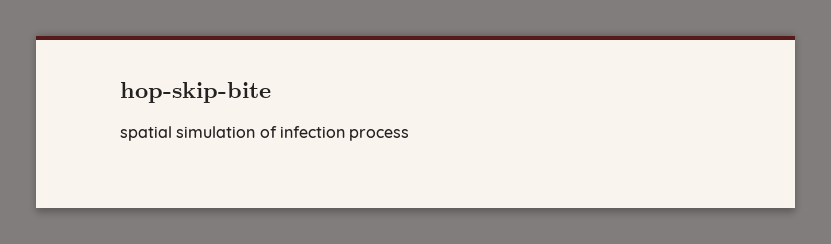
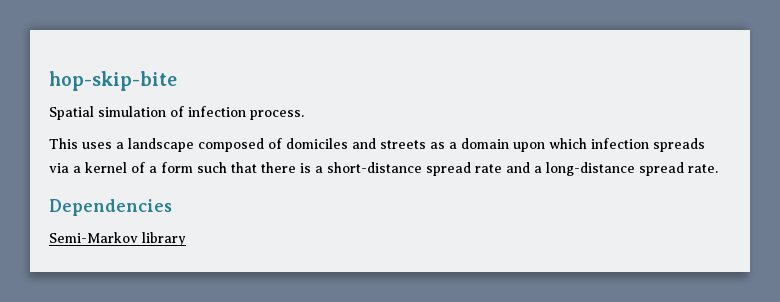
[120,126,172,141] spatial -> [49,106,94,120] Spatial
[349,129,410,141] process -> [250,110,304,120] [49,138,705,152] [49,162,718,176] [49,199,172,216] [49,232,186,246] process. // This uses a landscape composed of domiciles and streets as a domain upon which infection spreads via a kernel of a form such that there is a short-distance spread rate and a long-distance spread rate. // Dependencies // Semi-Markov library

